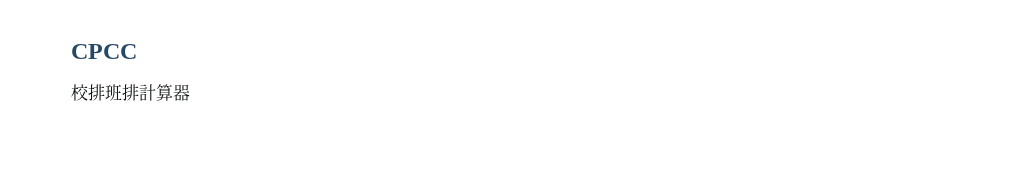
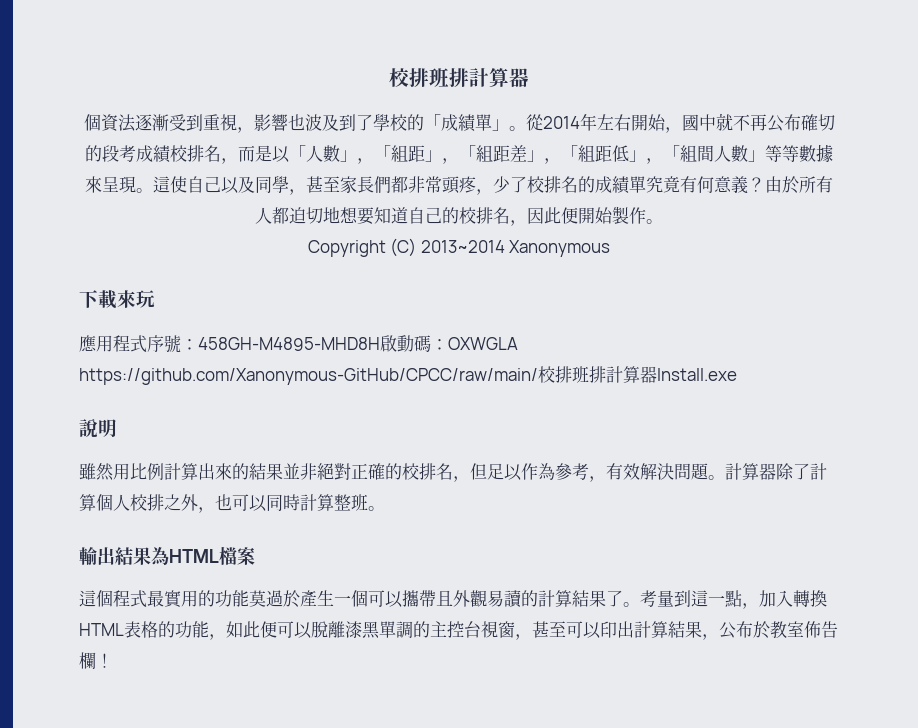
[71,44,137,59] [71,84,190,101] CPCC // 校排班排計算器 -> [389,68,529,87] [83,113,835,133] [85,144,833,164] [85,176,833,195] [255,206,663,226] [307,238,611,257] [79,290,155,309] [79,335,518,353] [79,366,737,385] [79,418,117,438] [79,463,827,482] [79,494,385,513] [79,546,255,566] [79,590,827,609] [79,621,838,640] [79,652,113,669] 校排班排計算器 // 個資法逐漸受到重視，影響也波及到了學校的「成績單」。從2014年左右開始，國中就不再公布確切的段考成績校排名，而是以「人數」，「組距」，「組距差」，「組距低」，「組間人數」等等數據來呈現。這使自己以及同學，甚至家長們都非常頭疼，少了校排名的成績單究竟有何意義？由於所有人都迫切地想要知道自己的校排名，因此便開始製作。 // Copyright (C) 2013~2014 Xanonymous // 下載來玩 // 應用程式序號：458GH-M4895-MHD8H啟動碼：OXWGLA https://github.com/Xanonymous-GitHub/CPCC/raw/main/校排班排計算器Install.exe // 說明 // 雖然用比例計算出來的結果並非絕對正確的校排名，但足以作為參考，有效解決問題。計算器除了計算個人校排之外，也可以同時計算整班。 // 輸出結果為HTML檔案 // 這個程式最實用的功能莫過於產生一個可以攜帶且外觀易讀的計算結果了。考量到這一點，加入轉換HTML表格的功能，如此便可以脫離漆黑單調的主控台視窗，甚至可以印出計算結果，公布於教室佈告欄！

